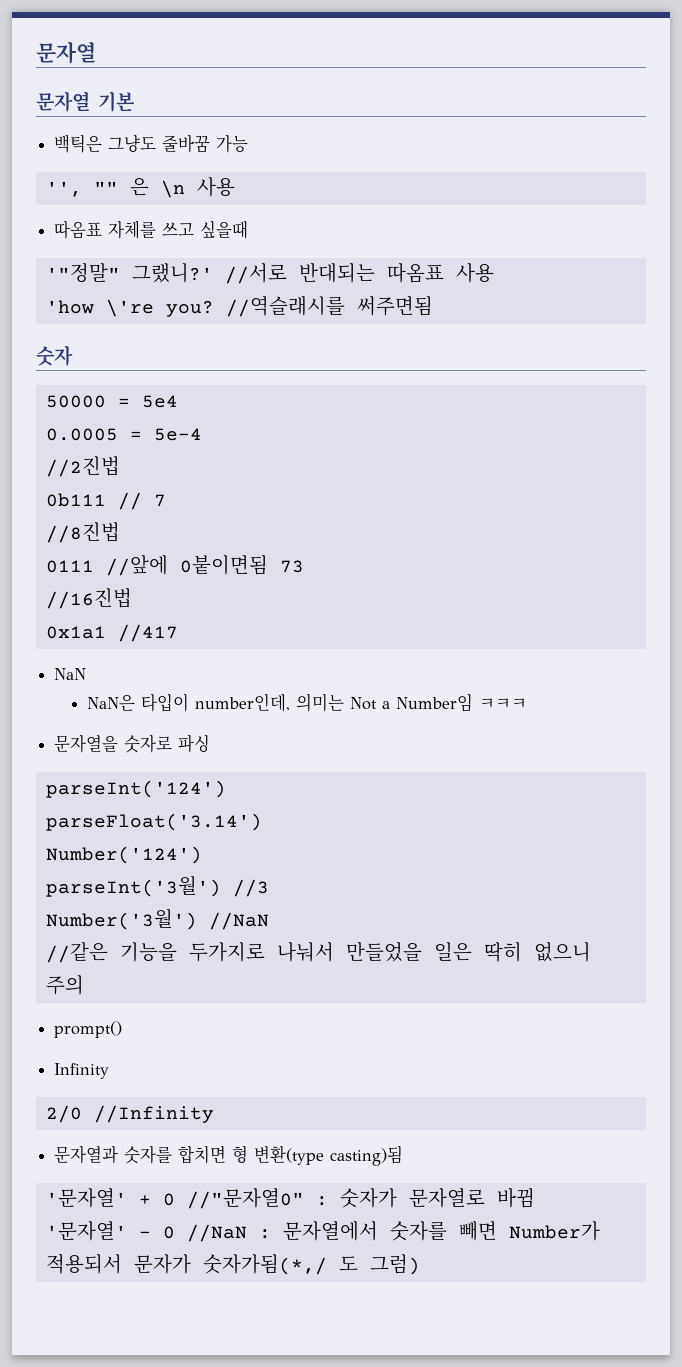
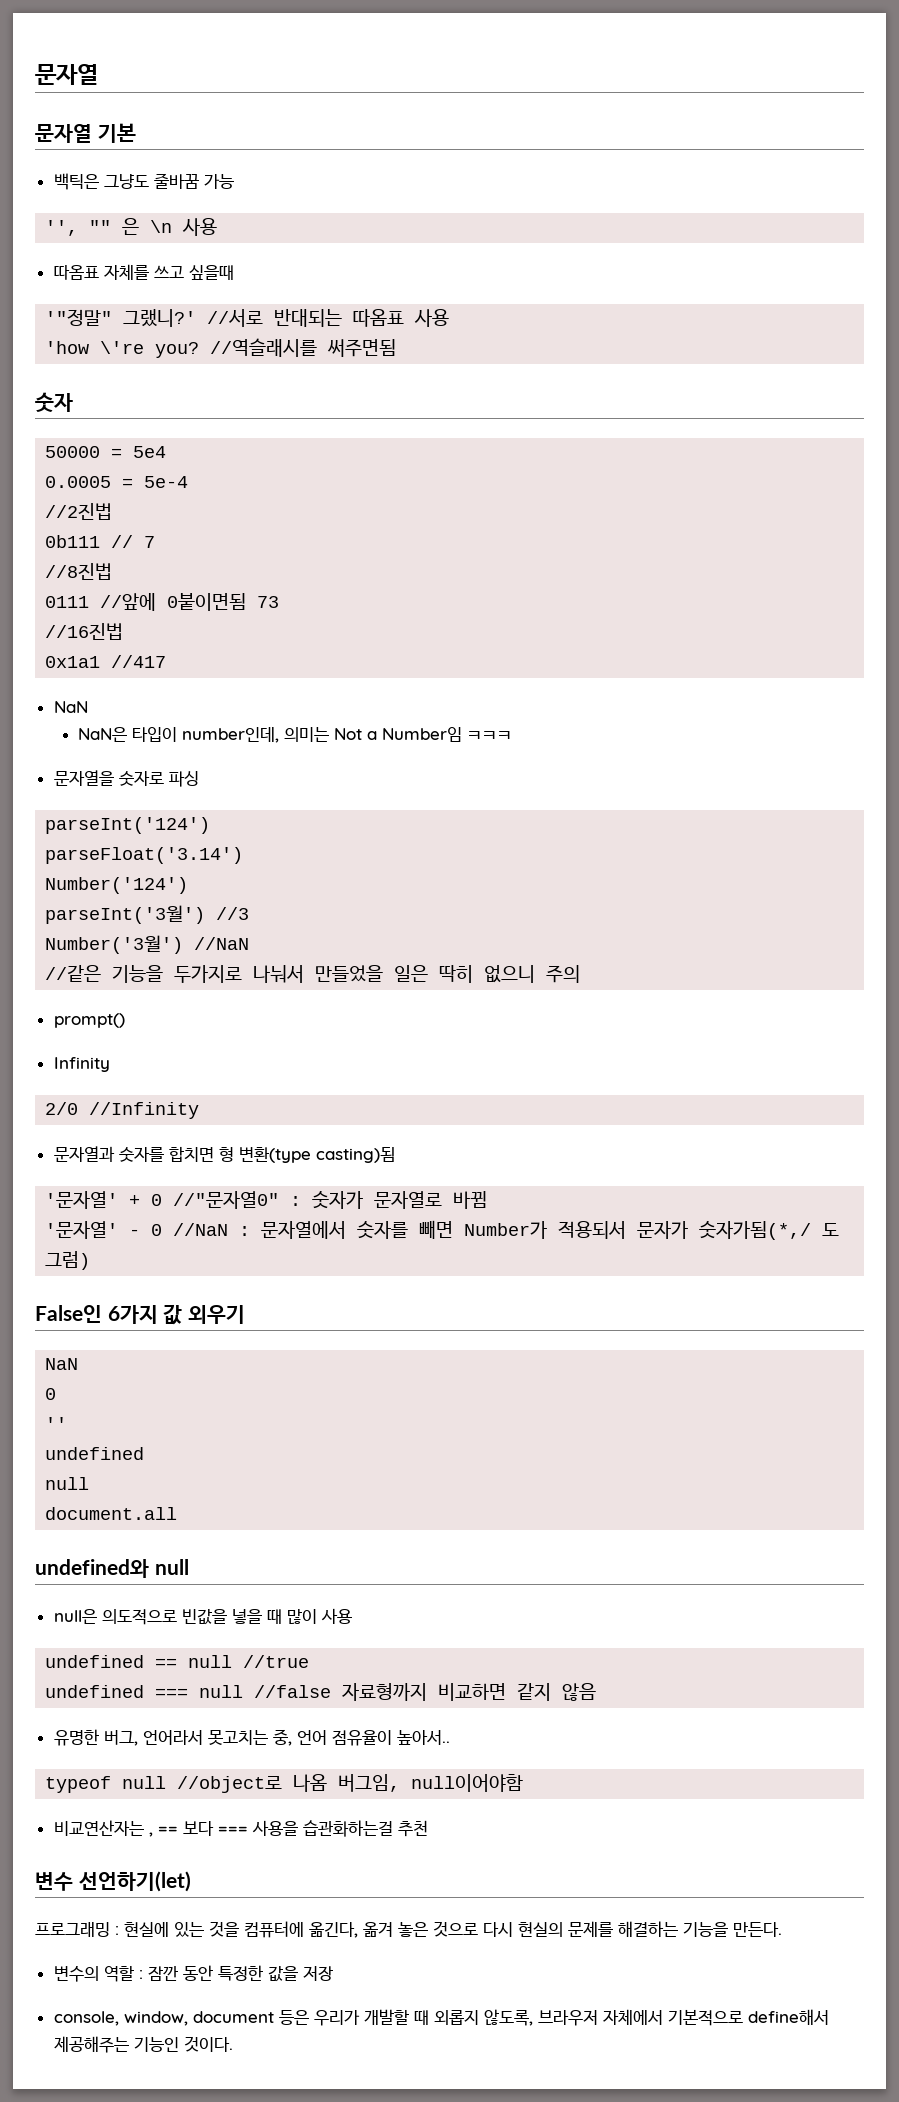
(420, 1264) none -> [35,1304,246,1325] [45,1358,79,1370] [45,1388,57,1400] [45,1417,68,1430] [45,1447,145,1460] [45,1477,90,1490] [45,1507,178,1520] [35,1559,189,1578] [53,1608,352,1625] [45,1655,310,1668] [45,1683,597,1701] [53,1729,450,1746] [45,1774,524,1793] [53,1820,428,1837] [35,1871,191,1892] [35,1921,782,1938] [53,1965,333,1982] [53,2009,829,2026] [53,2036,233,2053] // False인 6가지 값 외우기 // NaN // 0 // '' // undefined // null // document.all // undefined와 null // null은 의도적으로 빈값을 넣을 때 많이 사용 // undefined == null //true // undefined === null //false 자료형까지 비교하면 같지 않음 // 유명한 버그, 언어라서 못고치는 중, 언어 점유율이 높아서.. // typeof null //object로 나옴 버그임, null이어야함 // 비교연산자는 , == 보다 === 사용을 습관화하는걸 추천 // 변수 선언하기(let) // 프로그래밍 : 현실에 있는 것을 컴퓨터에 옮긴다, 옮겨 놓은 것으로 다시 현실의 문제를 해결하는 기능을 만든다. // 변수의 역할 : 잠깐 동안 특정한 값을 저장 // console, window, document 등은 우리가 개발할 때 외롭지 않도록, 브라우저 자체에서 기본적으로 define해서 제공해주는 기능인 것이다.

